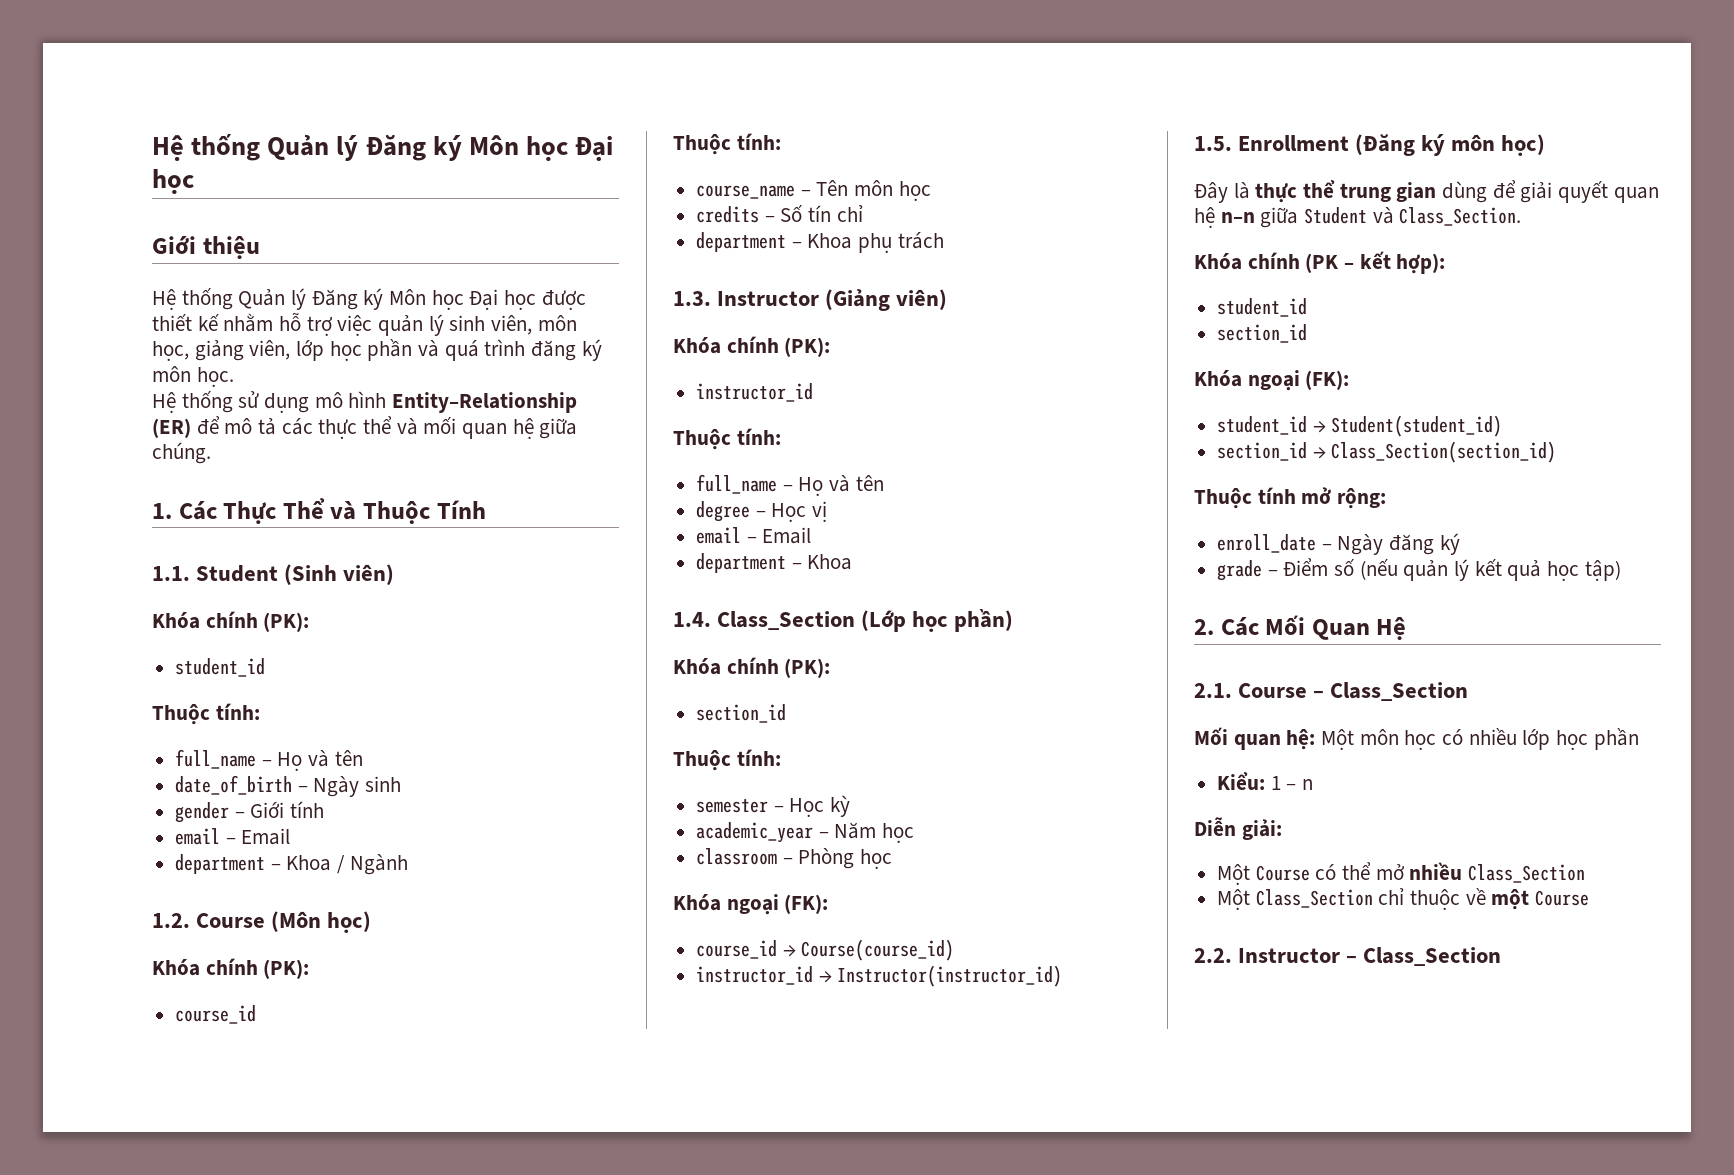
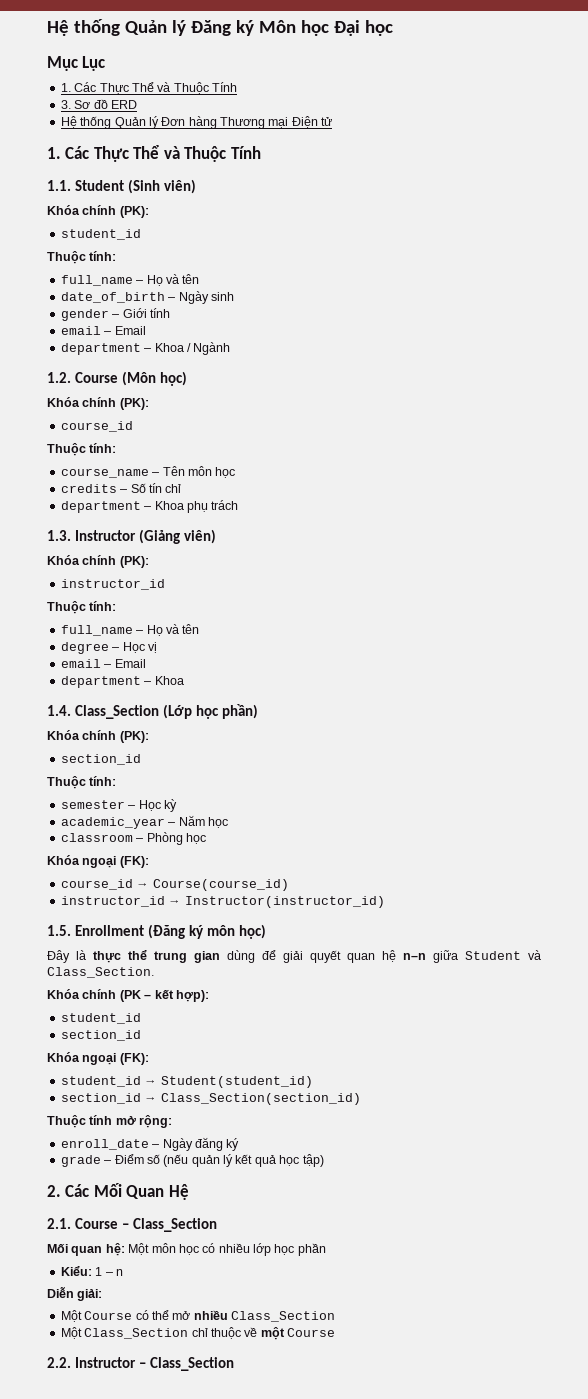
[152,236,260,259] [152,288,586,310] [152,313,577,336] [152,339,602,361] [152,366,234,387] [152,391,578,413] [152,416,578,439] [152,442,211,464] Giới thiệu // Hệ thống Quản lý Đăng ký Môn học Đại học được thiết kế nhằm hỗ trợ việc quản lý sinh viên, môn học, giảng viên, lớp học phần và quá trình đăng ký môn học. // Hệ thống sử dụng mô hình Entity–Relationship (ER) để mô tả các thực thể và mối quan hệ giữa chúng. -> [47,56,106,71] [60,82,237,94] [60,99,137,109] [60,116,333,129] Mục Lục // 1. Các Thực Thể và Thuộc Tính // 3. Sơ đồ ERD // Hệ thống Quản lý Đơn hàng Thương mại Điện tử

